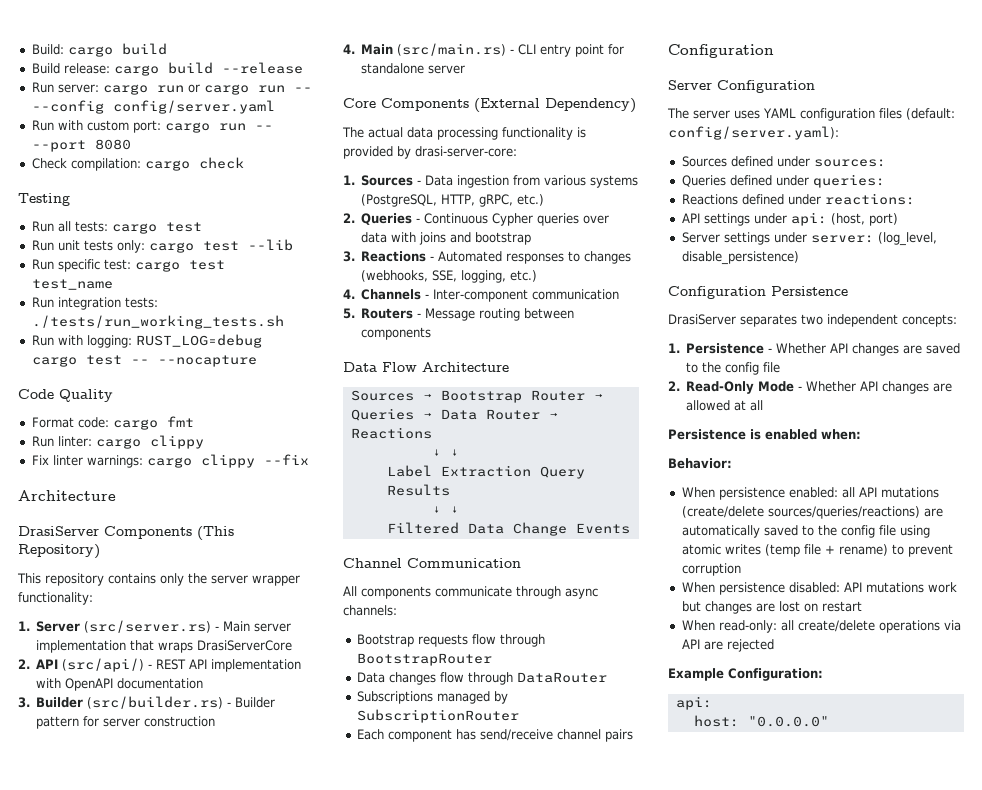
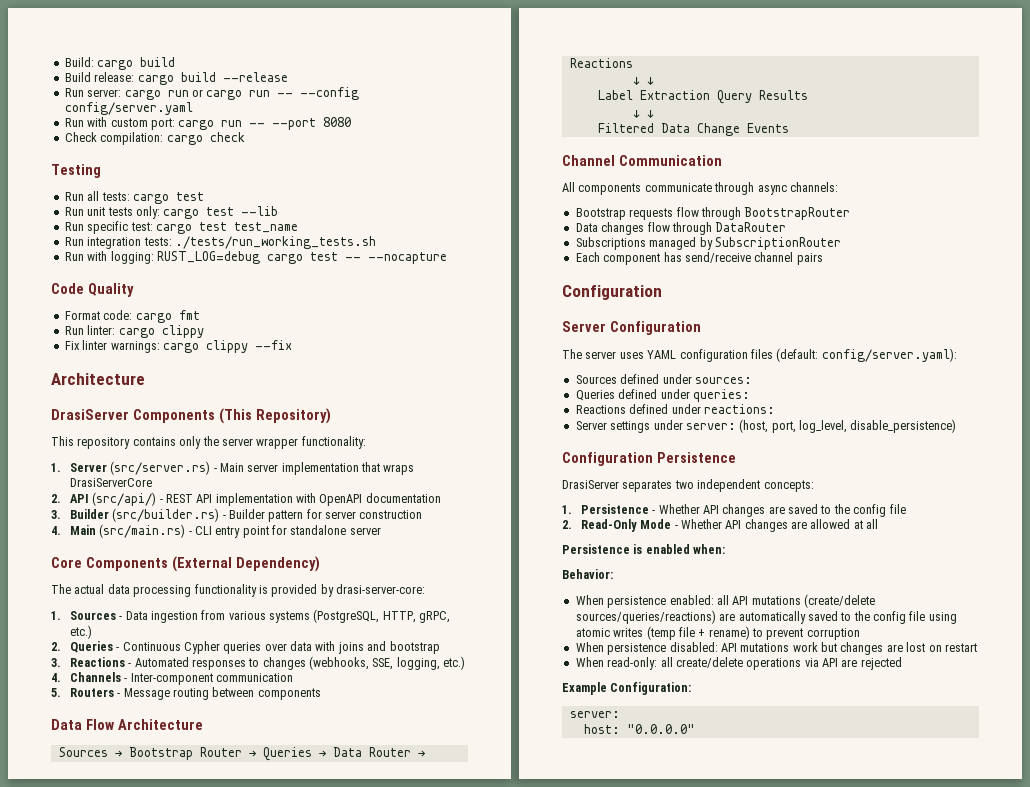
[681,212,898,226] // API settings under api: (host, port) -> (775, 409) none
[877,232,937,246] (log_level, -> [739,419,847,433] (host, port, log_level,
[675,696,712,710] api: -> [569,711,620,718] server:

